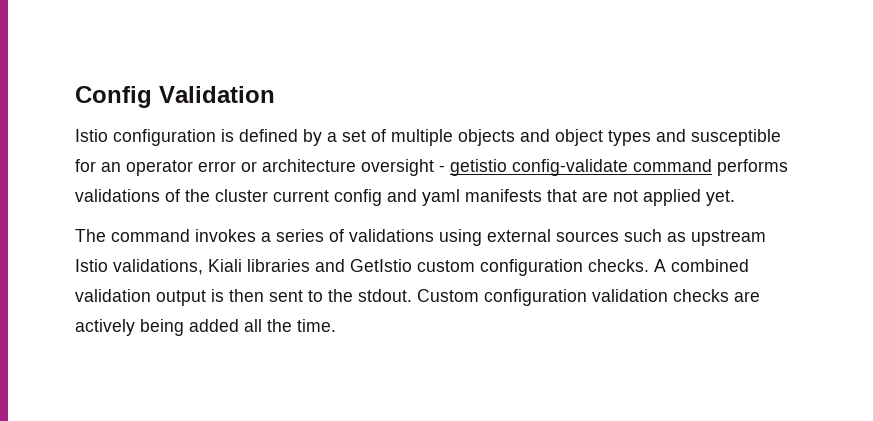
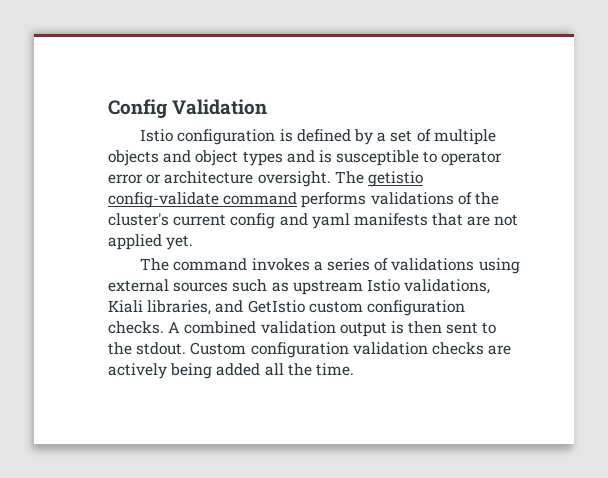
[691,129,781,146] [75,159,121,172] susceptible for an -> [318,150,438,166] is susceptible to
[361,159,445,176] oversight - -> [257,171,364,187] oversight. The
[215,189,268,202] cluster -> [108,213,169,226] cluster's
[247,259,310,272] libraries -> [147,300,212,315] libraries,

